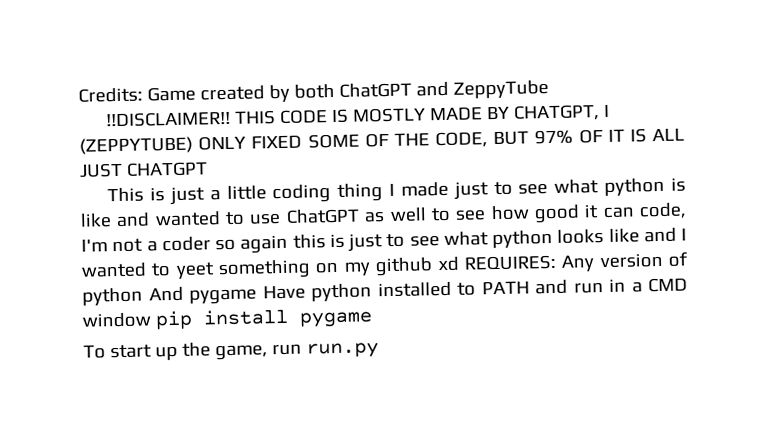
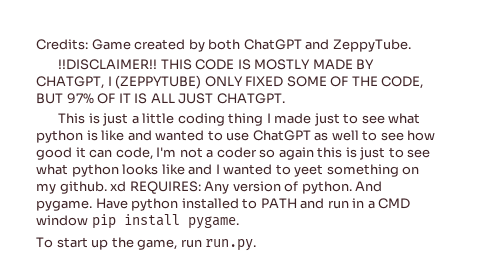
[452,80,549,99] ZeppyTube -> [332,39,411,52] ZeppyTube.
[125,161,208,177] CHATGPT -> [216,93,285,104] CHATGPT.
[375,257,434,277] github -> [59,181,107,194] github.
[82,286,257,306] python And pygame -> [301,181,383,194] [36,200,92,211] python. And pygame.
[298,311,373,328] pygame -> [187,216,239,229] pygame.
[305,342,379,359] run.py -> [205,239,257,251] run.py.

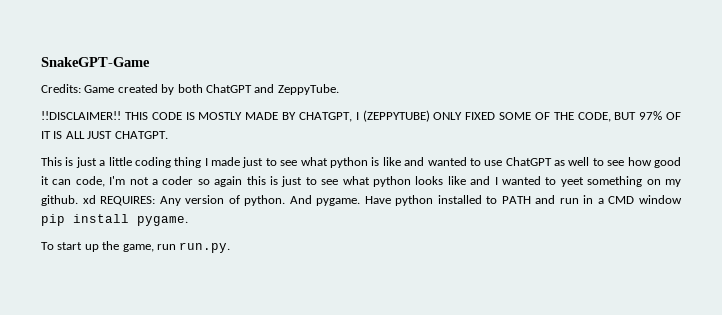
(36, 44) none -> [41,57,150,67] SnakeGPT-Game //

